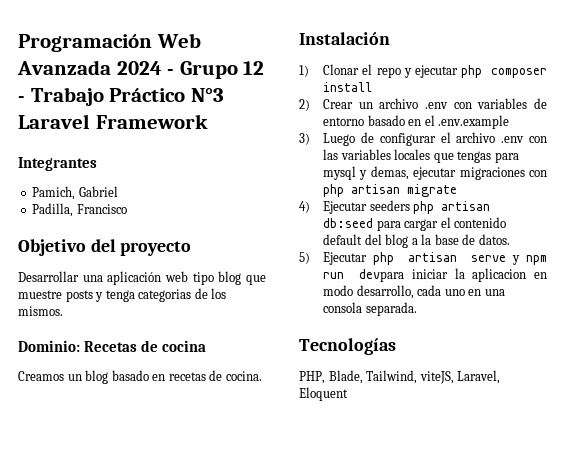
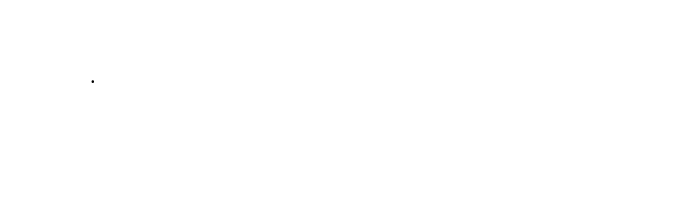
[18,33,201,52] [17,60,265,79] [18,87,224,106] [18,114,208,129] [18,157,97,171] [32,186,118,200] [32,203,127,217] [18,239,192,256] [18,271,266,285] [18,288,227,302] [18,306,63,316] [18,340,207,352] [18,370,262,384] [299,32,390,45] [299,64,547,78] [323,82,373,92] [299,98,547,111] [323,115,510,129] [299,132,547,146] [323,149,519,163] [323,166,547,180] [323,184,458,197] [299,200,491,214] [323,217,507,231] [323,234,510,248] [299,252,547,265] [323,268,547,282] [323,285,505,299] [323,302,417,316] [299,338,396,355] [299,370,501,384] [299,387,348,401] Programación Web Avanzada 2024 - Grupo 12 - Trabajo Práctico N°3 Laravel Framework // Integrantes // Pamich, Gabriel // Padilla, Francisco // Objetivo del proyecto // Desarrollar una aplicación web tipo blog que muestre posts y tenga categorias de los mismos. // Dominio: Recetas de cocina // Creamos un blog basado en recetas de cocina. // Instalación // 1) Clonar el repo y ejecutar php composer install // 2) Crear un archivo .env con variables de entorno basado en el .env.example // 3) Luego de configurar el archivo .env con las variables locales que tengas para mysql y demas, ejecutar migraciones con php artisan migrate // 4) Ejecutar seeders php artisan db:seed para cargar el contenido default del blog a la base de datos. // 5) Ejecutar php artisan serve y npm run devpara iniciar la aplicacion en modo desarrollo, cada uno en una consola separada. // Tecnologías // PHP, Blade, Tailwind, viteJS, Laravel, Eloquent -> [90,80,96,83] .

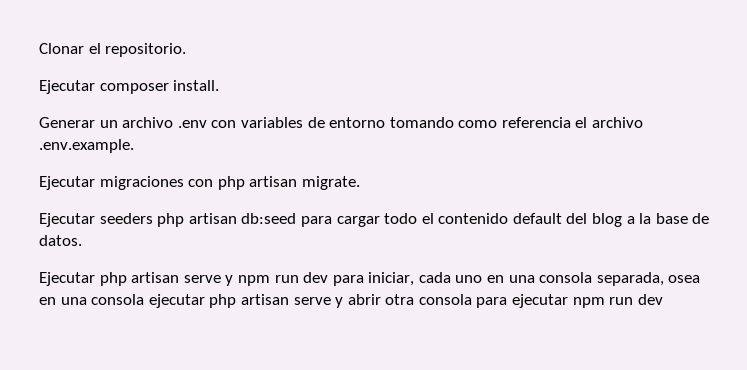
[90,80,96,83] . -> [39,43,187,57] [39,80,220,94] [39,117,644,128] [39,139,134,153] [39,176,360,190] [39,213,710,227] [39,235,82,246] [39,272,701,286] [39,294,663,308] Clonar el repositorio. // Ejecutar composer install. // Generar un archivo .env con variables de entorno tomando como referencia el archivo .env.example. // Ejecutar migraciones con php artisan migrate. // Ejecutar seeders php artisan db:seed para cargar todo el contenido default del blog a la base de datos. // Ejecutar php artisan serve y npm run dev para iniciar, cada uno en una consola separada, osea en una consola ejecutar php artisan serve y abrir otra consola para ejecutar npm run dev

